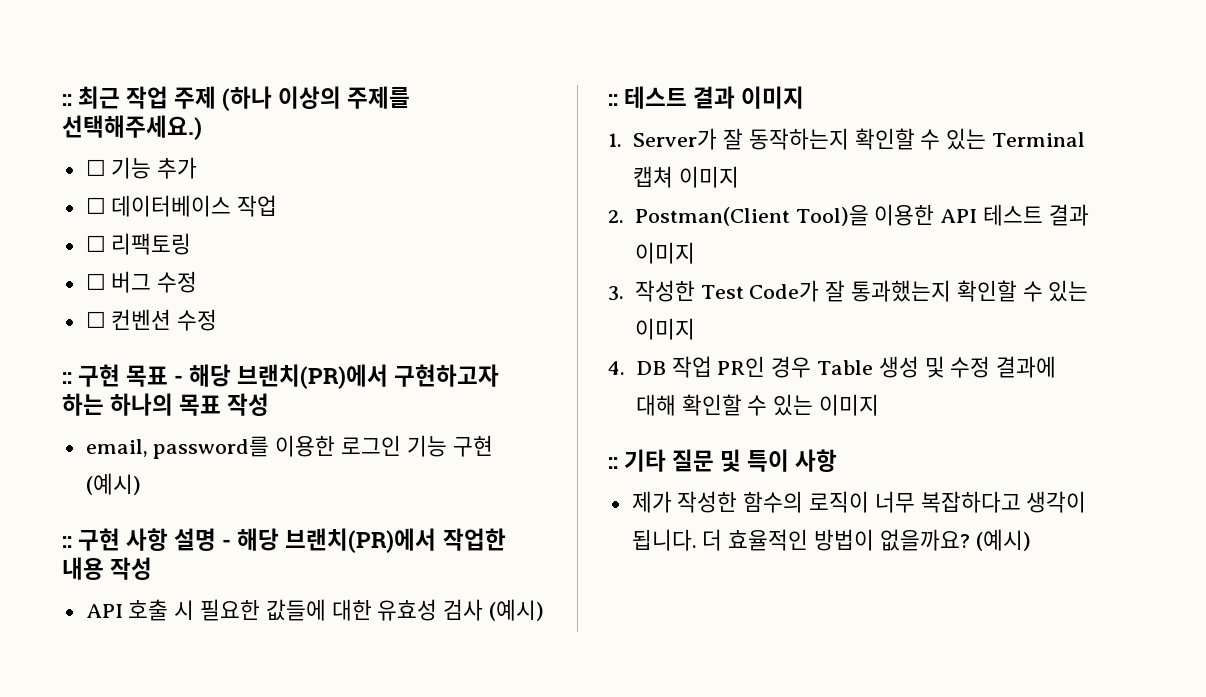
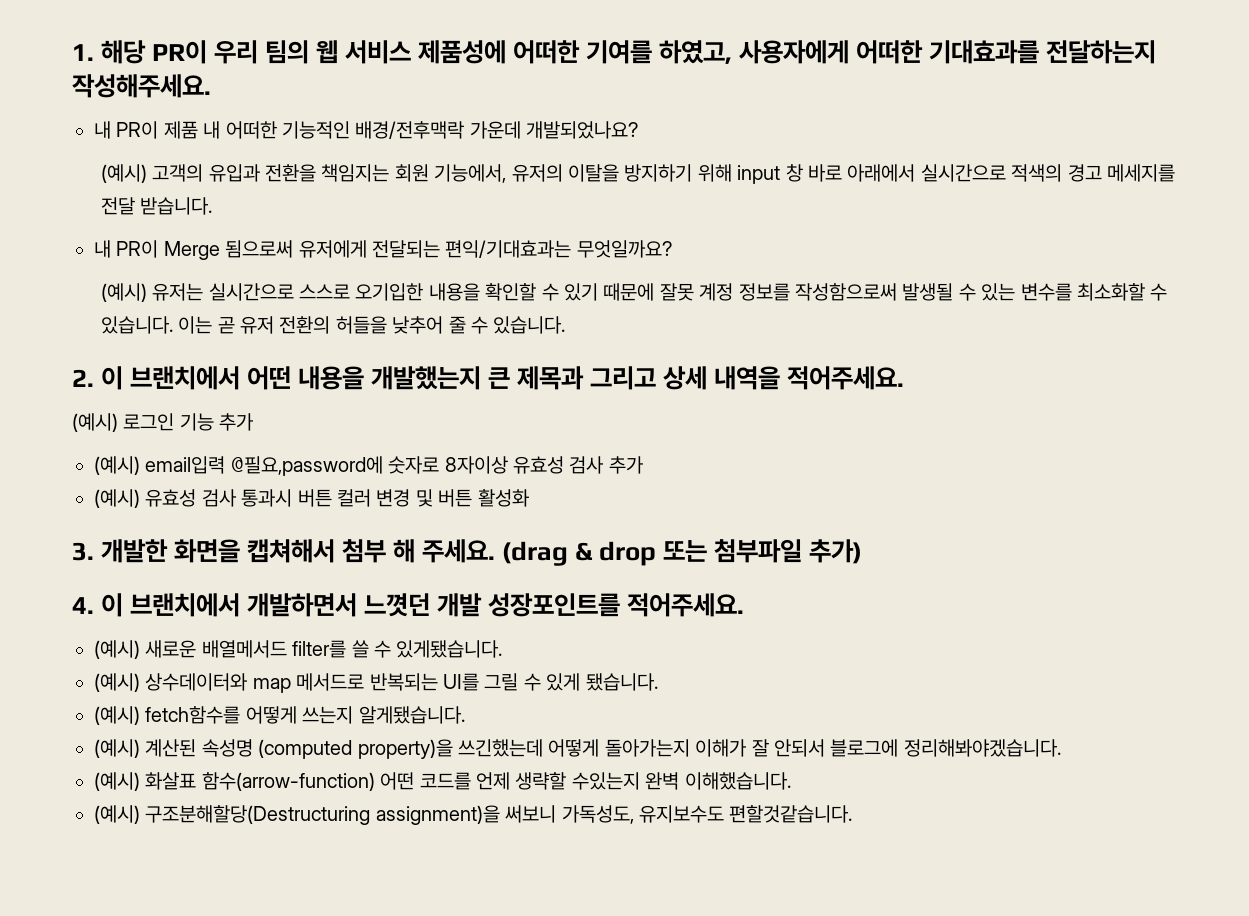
[62,86,411,111] [62,115,202,140] [85,157,198,179] [85,195,278,217] [85,233,192,255] [85,271,198,293] [85,309,218,331] [62,364,500,389] [62,393,270,416] [85,435,493,459] [85,473,141,495] [62,528,506,553] [62,557,153,580] [85,599,545,621] [608,86,805,109] [608,128,1086,150] [633,166,740,188] [608,204,1089,226] [634,242,695,264] [608,280,1089,302] [634,318,695,340] [608,356,1057,378] [635,394,879,416] [608,449,838,472] [631,491,1087,513] [631,529,1031,551] :: 최근 작업 주제 (하나 이상의 주제를 선택해주세요.) // ☐ 기능 추가 // ☐ 데이터베이스 작업 // ☐ 리팩토링 // ☐ 버그 수정 // ☐ 컨벤션 수정 // :: 구현 목표 - 해당 브랜치(PR)에서 구현하고자 하는 하나의 목표 작성 // email, password를 이용한 로그인 기능 구현 (예시) // :: 구현 사항 설명 - 해당 브랜치(PR)에서 작업한 내용 작성 // API 호출 시 필요한 값들에 대한 유효성 검사 (예시) // :: 테스트 결과 이미지 // 1. Server가 잘 동작하는지 확인할 수 있는 Terminal 캡쳐 이미지 // 2. Postman(Client Tool)을 이용한 API 테스트 결과 이미지 // 3. 작성한 Test Code가 잘 통과했는지 확인할 수 있는 이미지 // 4. DB 작업 PR인 경우 Table 생성 및 수정 결과에 대해 확인할 수 있는 이미지 // :: 기타 질문 및 특이 사항 // 제가 작성한 함수의 로직이 너무 복잡하다고 생각이 됩니다. 더 효율적인 방법이 없을까요? (예시) -> [72,40,1157,64] [72,74,211,98] [94,121,639,139] [100,164,1175,184] [100,197,213,215] [94,240,672,260] [100,283,1168,302] [100,316,566,334] [72,366,905,390] [72,413,254,432] [94,456,643,476] [94,489,529,508] [72,539,863,566] [72,593,745,617] [94,640,503,659] [94,673,658,693] [94,706,465,725] [94,739,1061,759] [94,772,791,791] [94,805,853,825] 1. 해당 PR이 우리 팀의 웹 서비스 제품성에 어떠한 기여를 하였고, 사용자에게 어떠한 기대효과를 전달하는지 작성해주세요. // 내 PR이 제품 내 어떠한 기능적인 배경/전후맥락 가운데 개발되었나요? // (예시) 고객의 유입과 전환을 책임지는 회원 기능에서, 유저의 이탈을 방지하기 위해 input 창 바로 아래에서 실시간으로 적색의 경고 메세지를 전달 받습니다. // 내 PR이 Merge 됨으로써 유저에게 전달되는 편익/기대효과는 무엇일까요? // (예시) 유저는 실시간으로 스스로 오기입한 내용을 확인할 수 있기 때문에 잘못 계정 정보를 작성함으로써 발생될 수 있는 변수를 최소화할 수 있습니다. 이는 곧 유저 전환의 허들을 낮추어 줄 수 있습니다. // 2. 이 브랜치에서 어떤 내용을 개발했는지 큰 제목과 그리고 상세 내역을 적어주세요. // (예시) 로그인 기능 추가 // (예시) email입력 @필요,password에 숫자로 8자이상 유효성 검사 추가 // (예시) 유효성 검사 통과시 버튼 컬러 변경 및 버튼 활성화 // 3. 개발한 화면을 캡쳐해서 첨부 해 주세요. (drag & drop 또는 첨부파일 추가) // 4. 이 브랜치에서 개발하면서 느꼇던 개발 성장포인트를 적어주세요. // (예시) 새로운 배열메서드 filter를 쓸 수 있게됐습니다. // (예시) 상수데이터와 map 메서드로 반복되는 UI를 그릴 수 있게 됐습니다. // (예시) fetch함수를 어떻게 쓰는지 알게됐습니다. // (예시) 계산된 속성명 (computed property)을 쓰긴했는데 어떻게 돌아가는지 이해가 잘 안되서 블로그에 정리해봐야겠습니다. // (예시) 화살표 함수(arrow-function) 어떤 코드를 언제 생략할 수있는지 완벽 이해했습니다. // (예시) 구조분해할당(Destructuring assignment)을 써보니 가독성도, 유지보수도 편할것같습니다.

